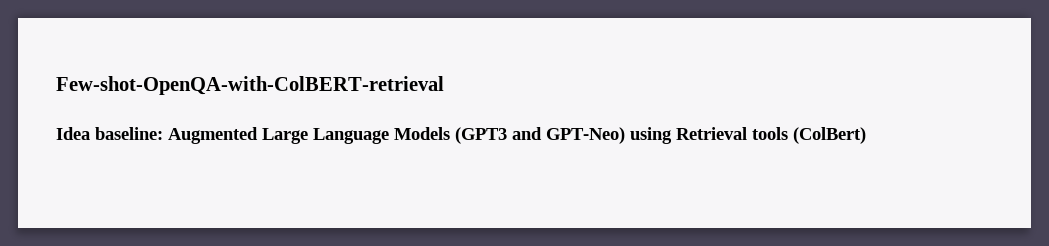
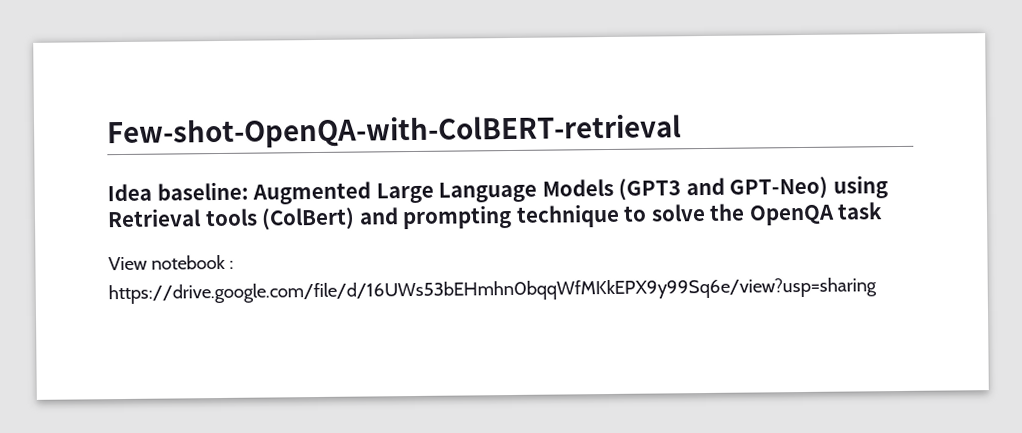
(866, 135) none -> [358,202,884,230] [108,254,234,271] [108,277,877,305] and prompting technique to solve the OpenQA task // View notebook : https://drive.google.com/file/d/16UWs53bEHmhn0bqqWfMKkEPX9y99Sq6e/view?usp=sharing

